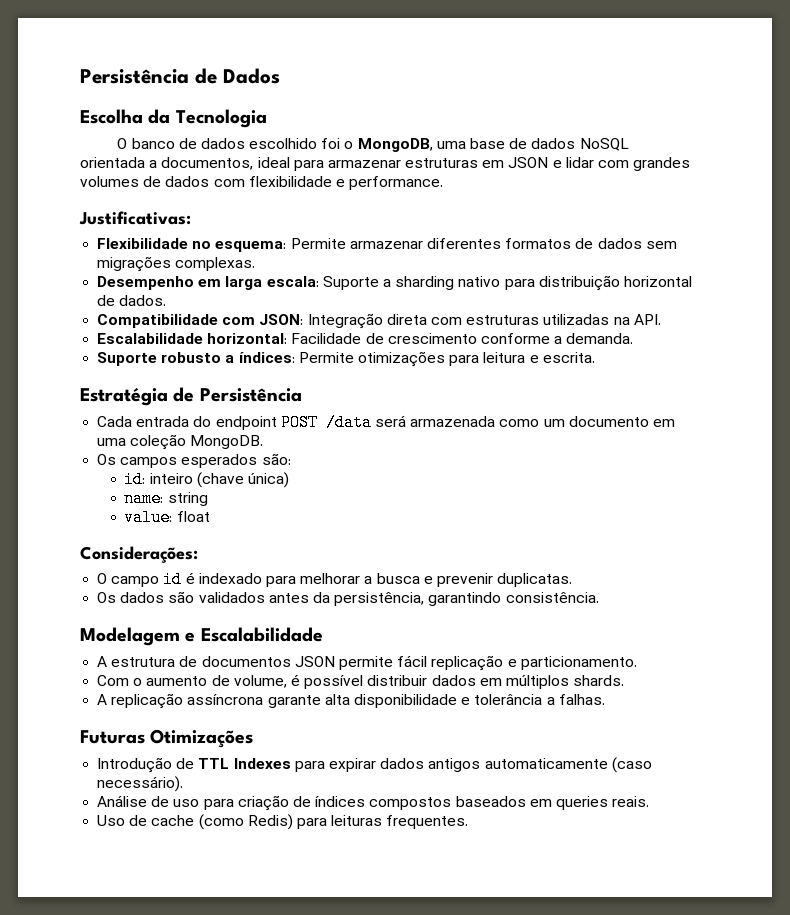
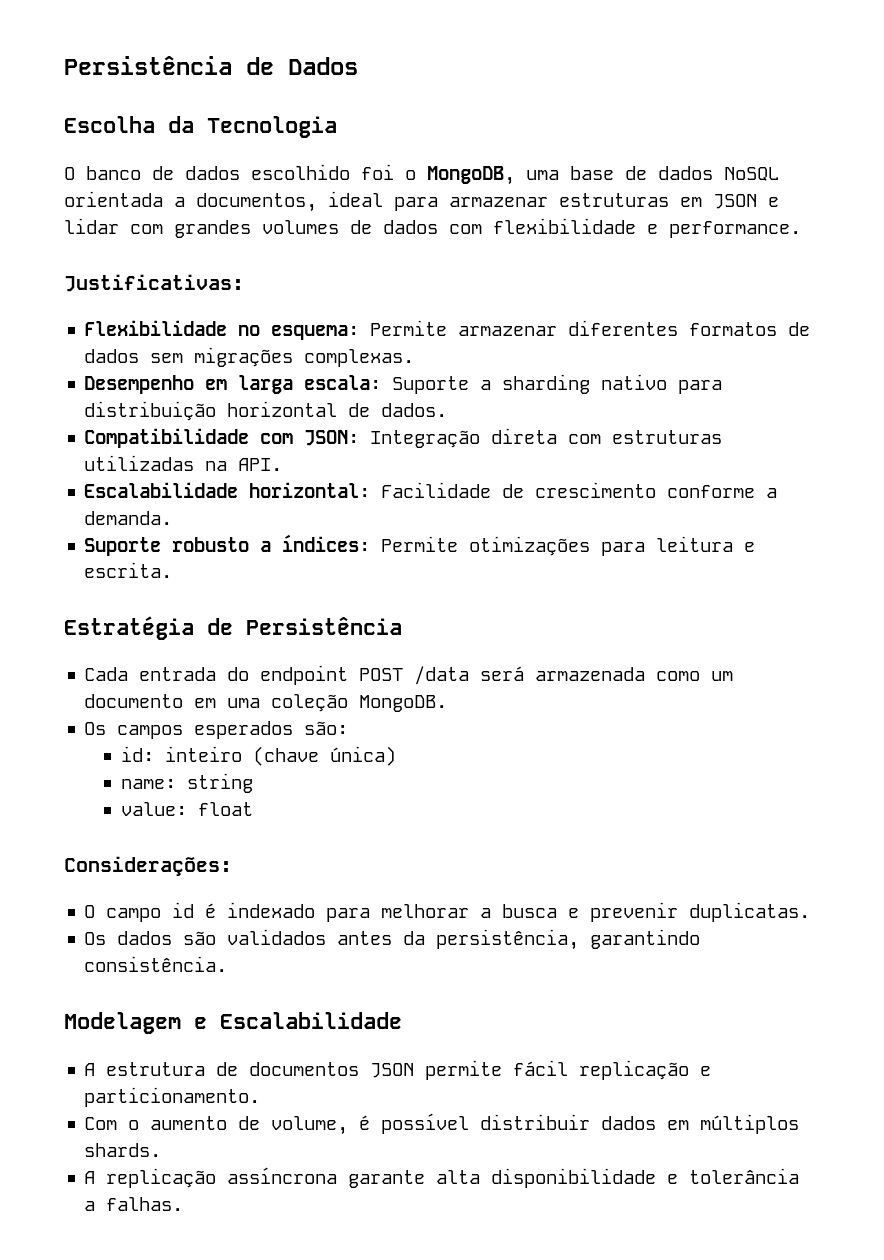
[80,729,254,748] [97,757,652,773] [97,776,184,792] [97,795,650,811] [97,814,469,830] // Futuras Otimizações // Introdução de TTL Indexes para expirar dados antigos automaticamente (caso necessário). // Análise de uso para criação de índices compostos baseados em queries reais. // Uso de cache (como Redis) para leituras frequentes. -> (184, 1204) none

